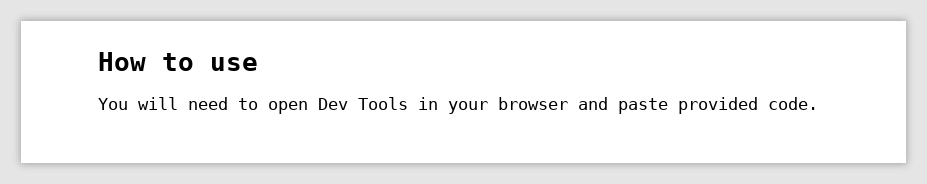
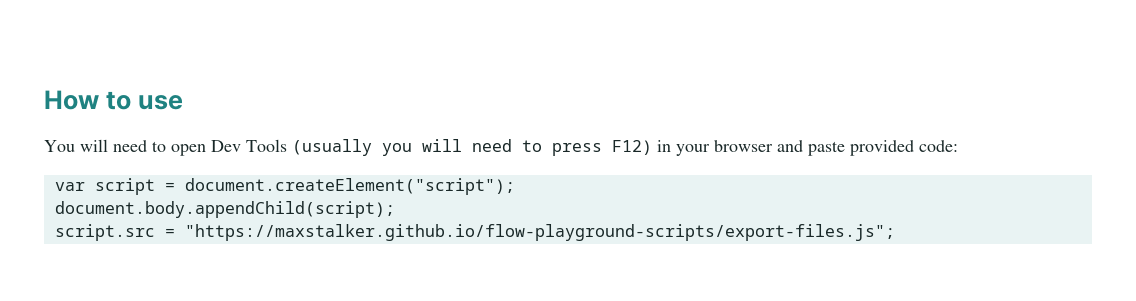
(408, 103) none -> [292,139,652,156] (usually you will need to press F12)
[768,97,818,110] code. -> [919,140,958,152] [54,178,515,195] [54,201,395,218] [54,224,895,241] code: // var script = document.createElement("script"); // document.body.appendChild(script); // script.src = "https://maxstalker.github.io/flow-playground-scripts/export-files.js";

